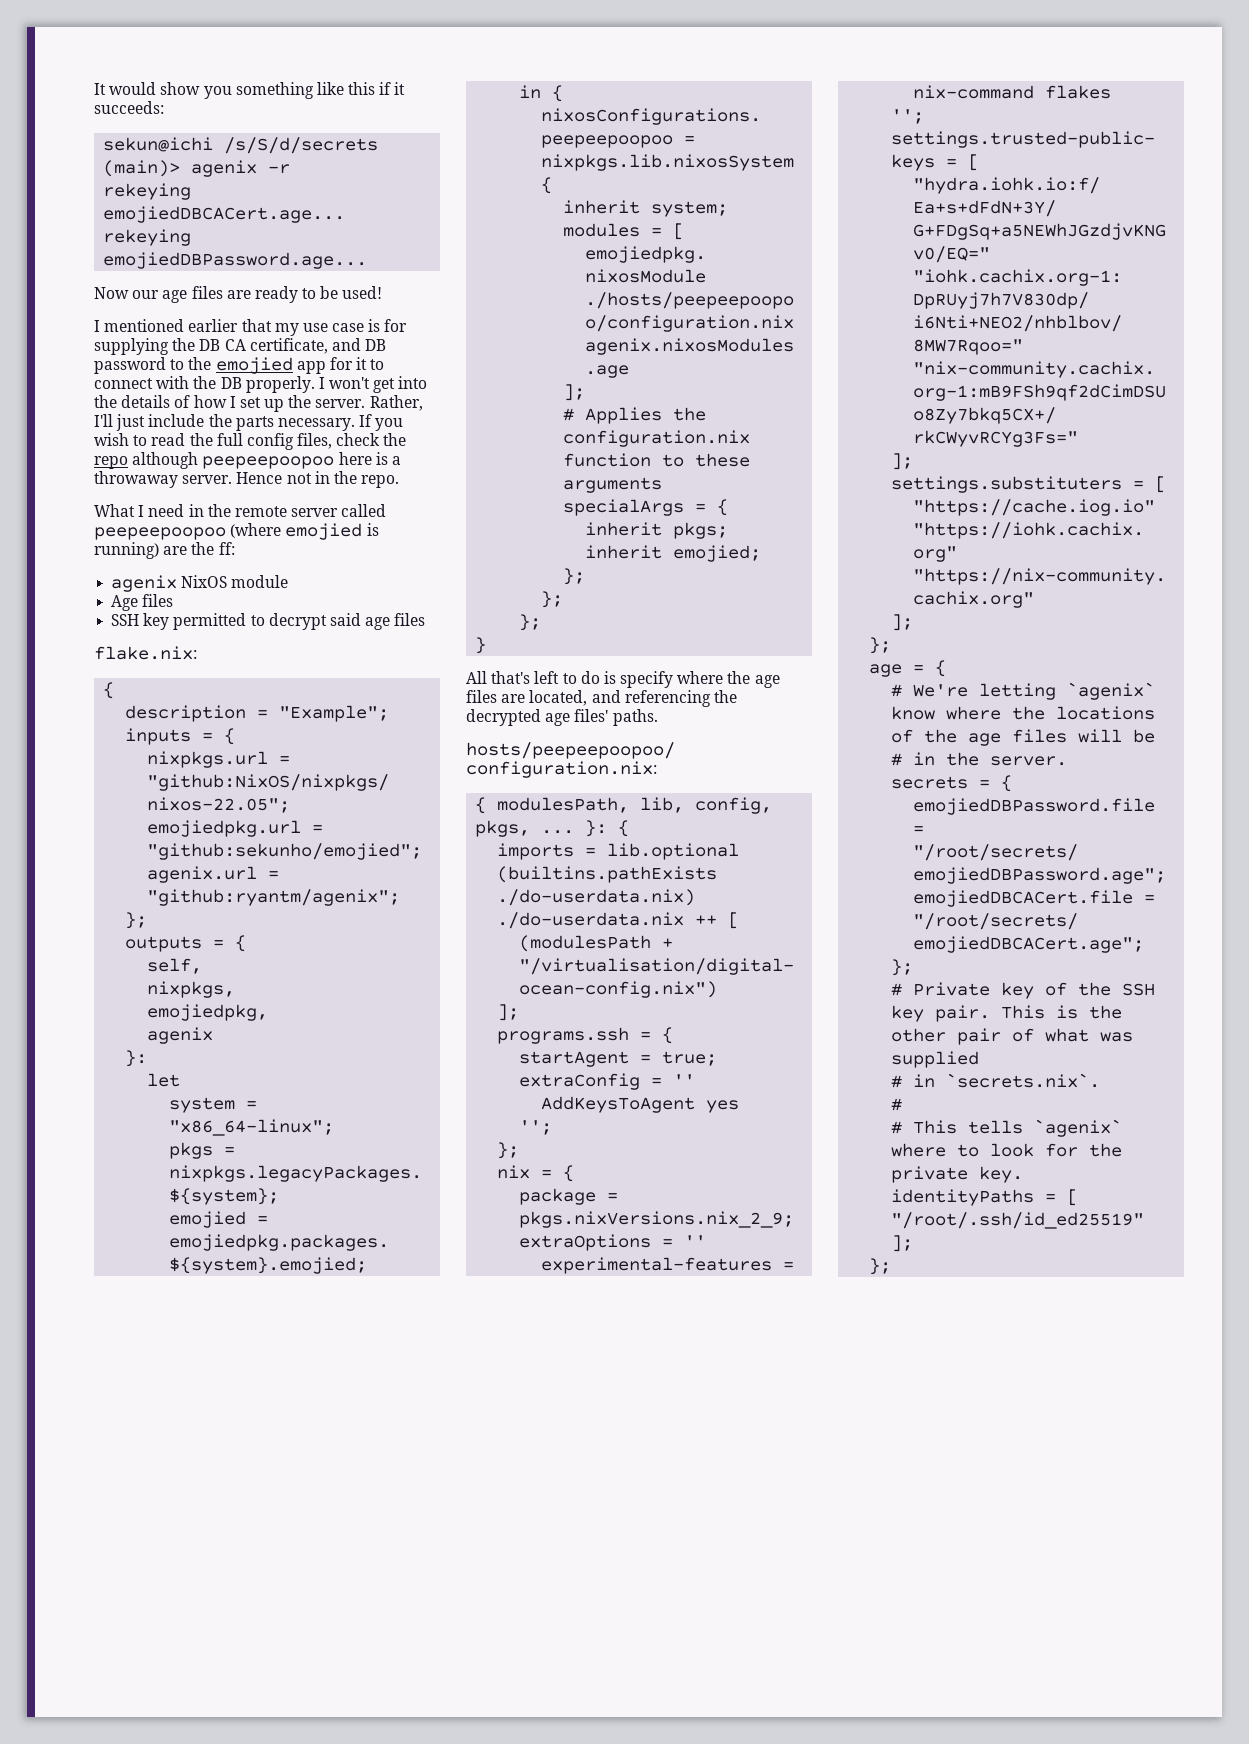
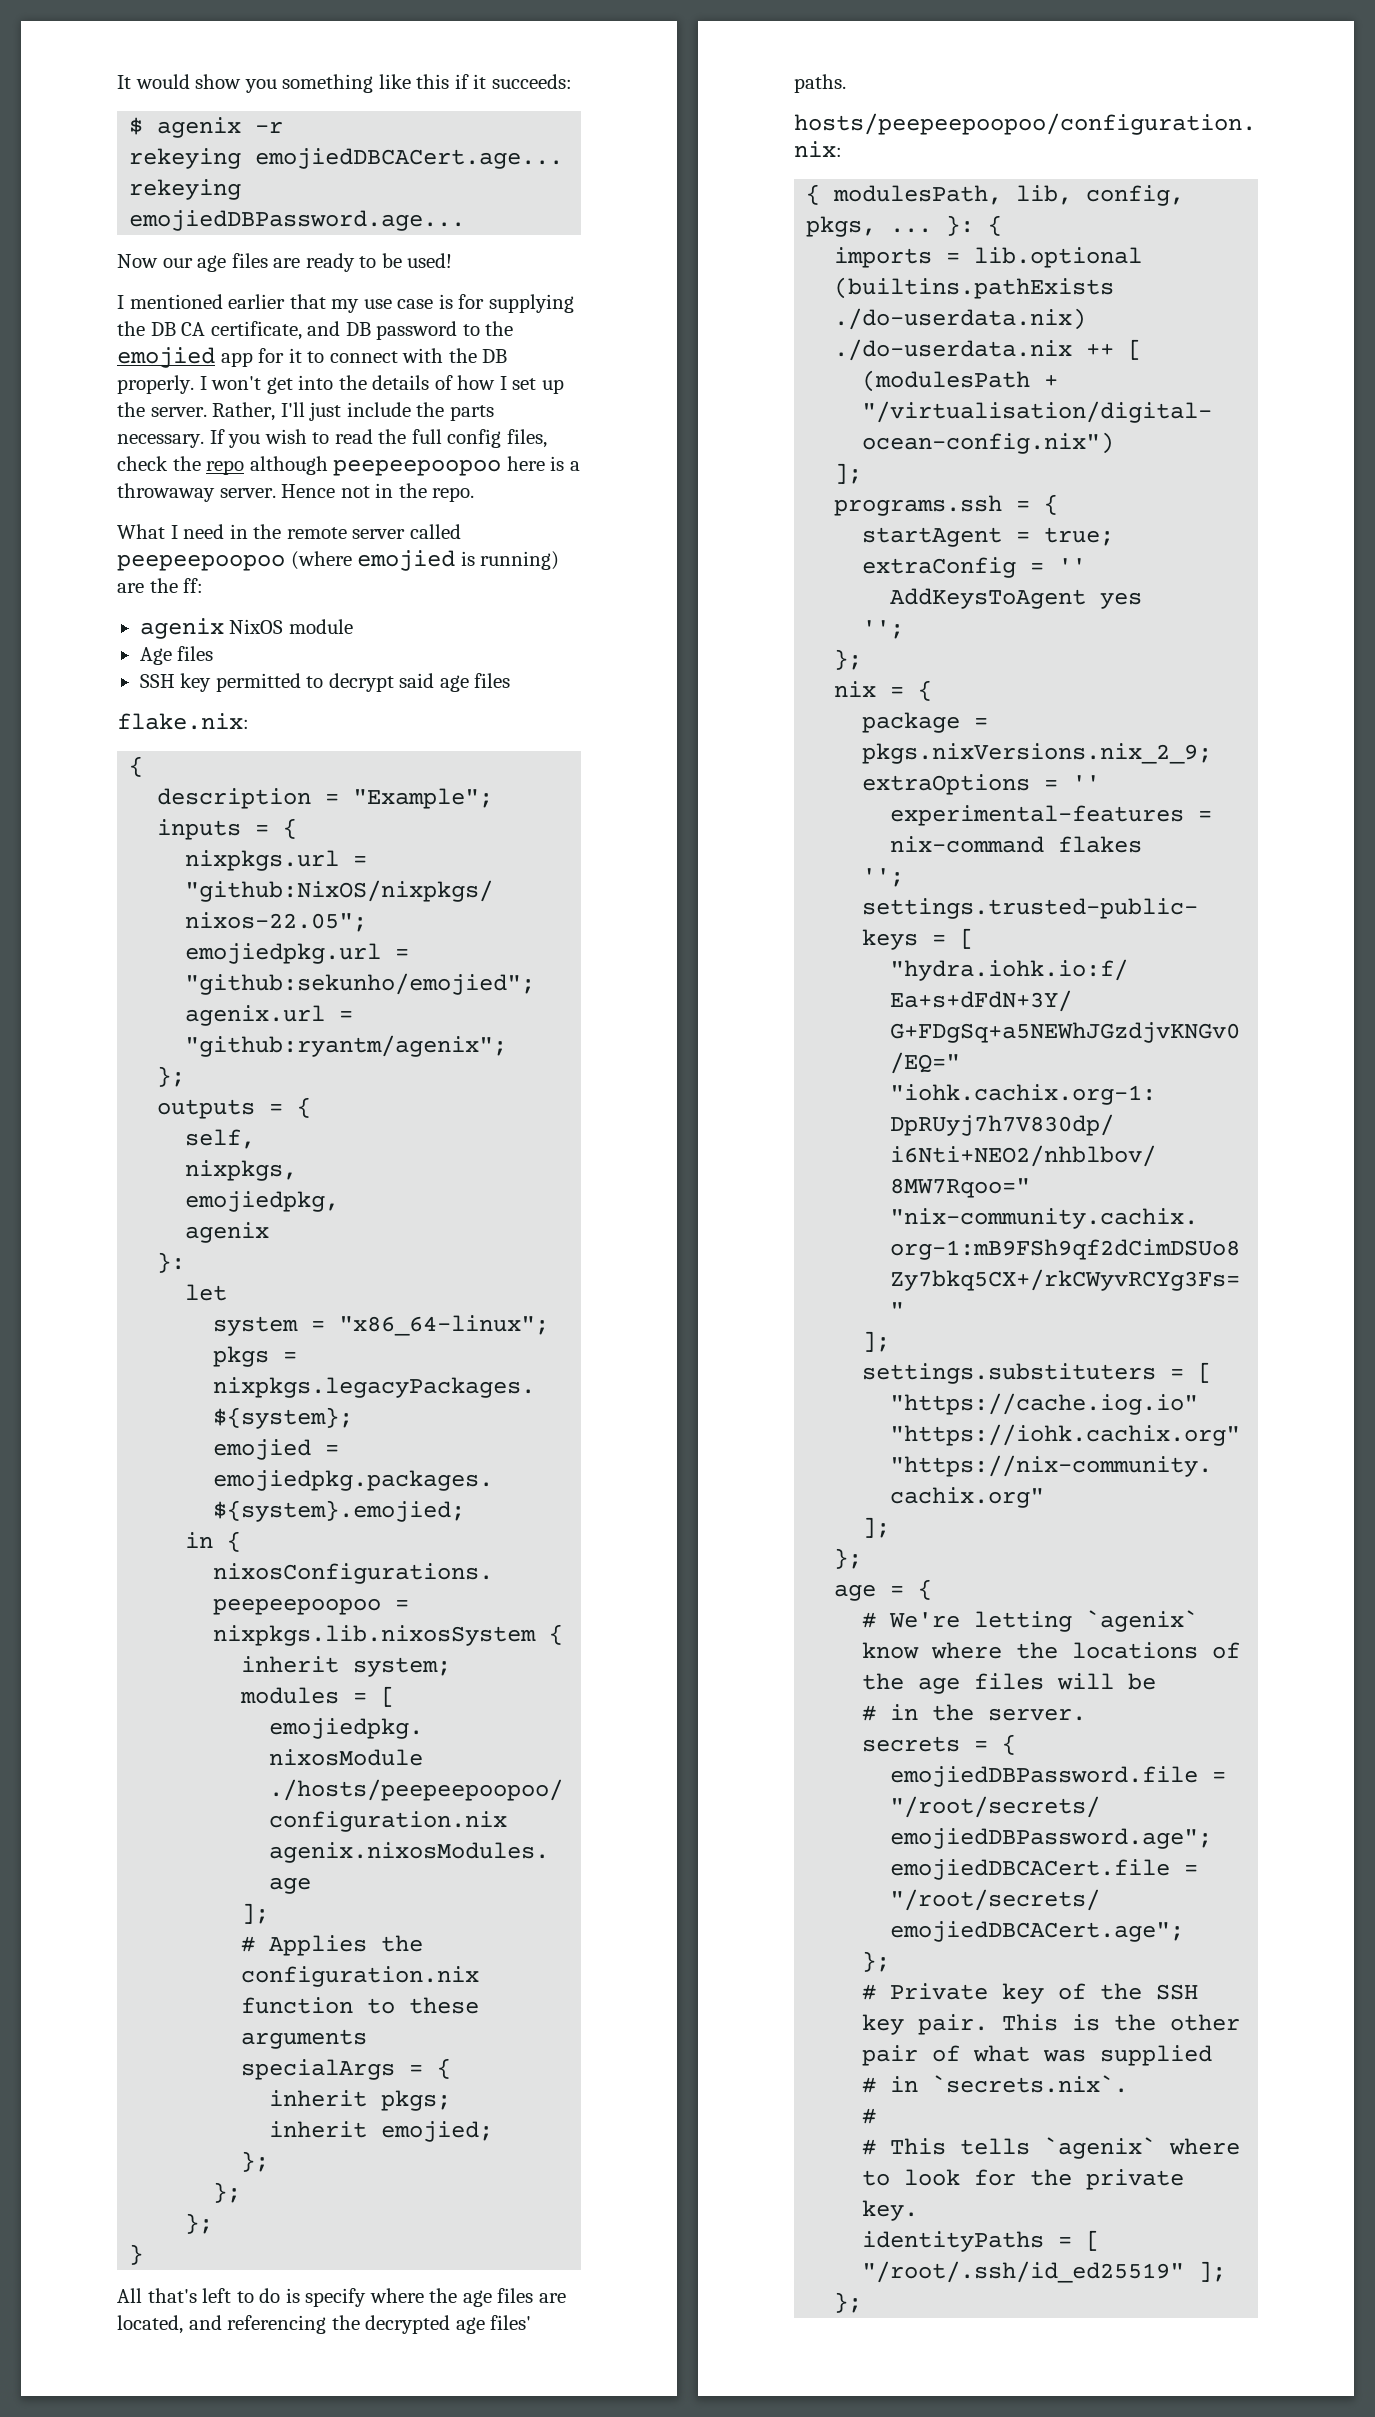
[103,137,379,154] [103,160,181,177] sekun@ichi /s/S/d/secrets (main)> -> [129,117,144,135] $

